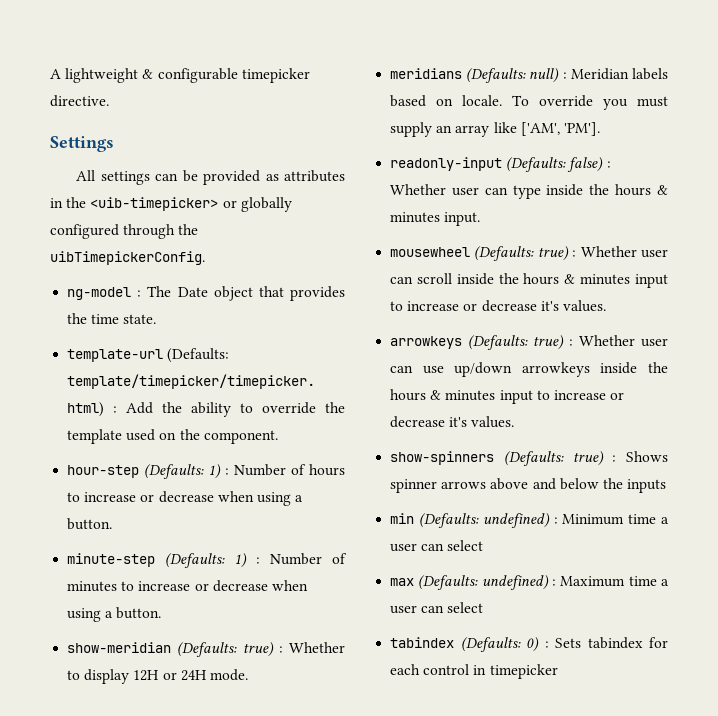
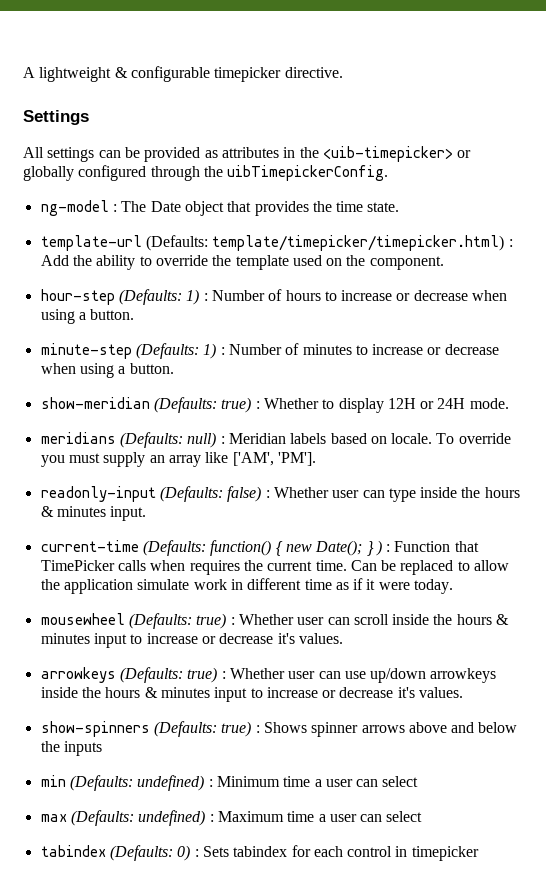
(481, 219) none -> [40,540,479,556] [40,560,510,575] [40,578,454,594] // current-time (Defaults: function() { new Date(); } ) : Function that TimePicker calls when requires the current time. Can be replaced to allow the application simulate work in different time as if it were today.

